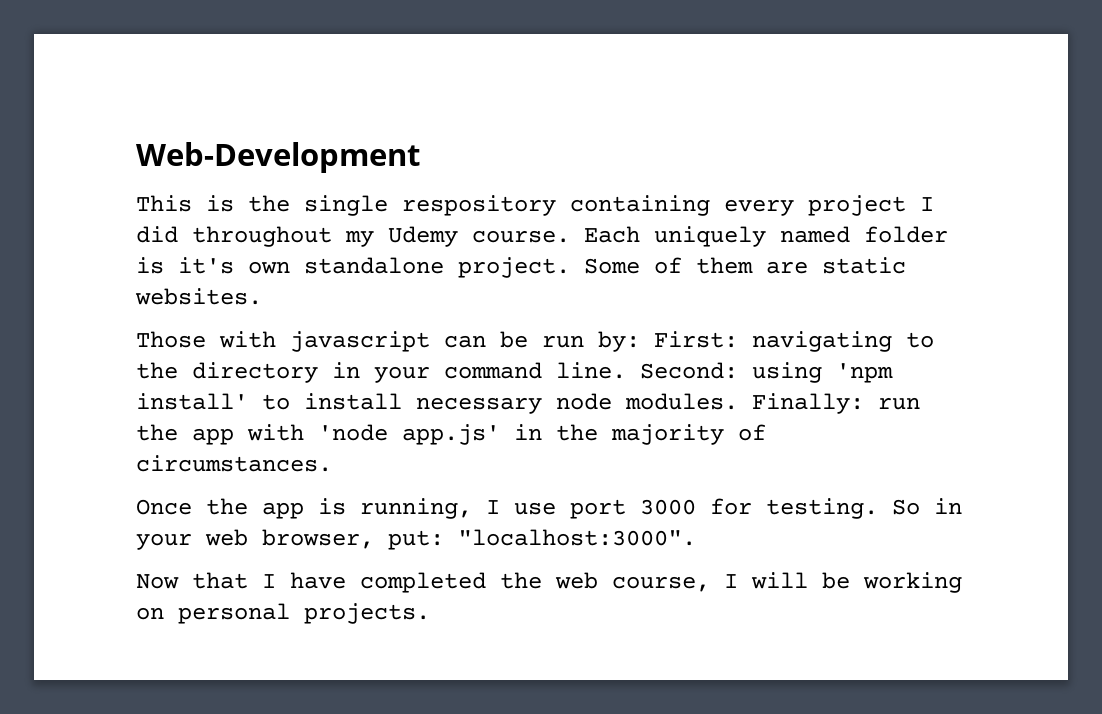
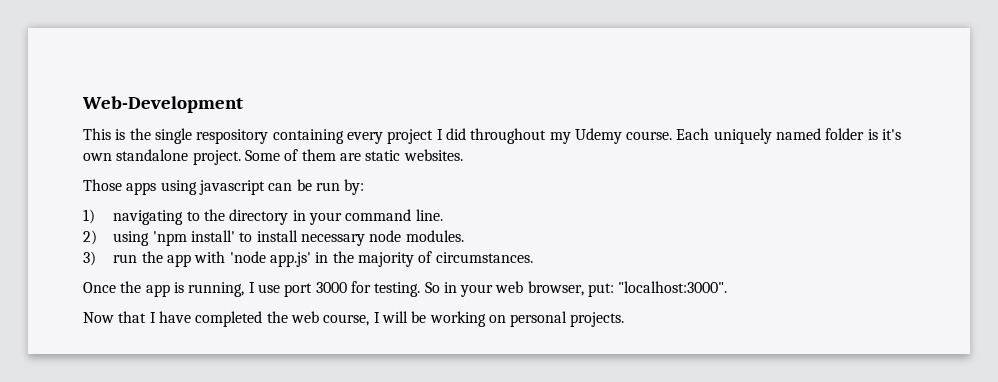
[219,331,276,348] with -> [126,180,197,195] apps using
[654,331,738,348] First: -> [83,209,95,224] // 1)
[640,362,738,379] Second: -> [83,230,97,245] // 2)
[752,393,864,414] Finally: -> [83,251,96,266] // 3)

